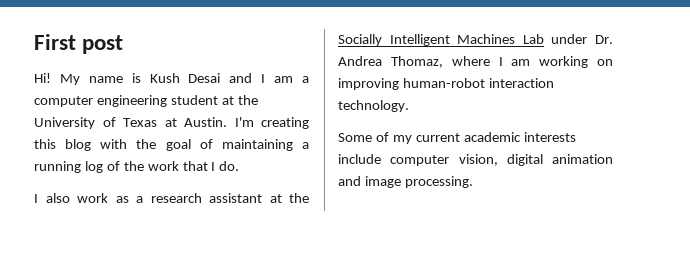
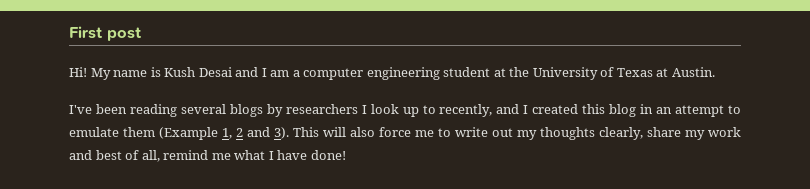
[234,117,309,129] [34,139,309,151] [34,161,240,173] [34,193,309,203] [338,34,613,46] [338,56,613,68] [338,78,554,90] [338,100,409,112] [338,132,576,144] [338,154,613,166] [338,176,473,188] I'm creating this blog with the goal of maintaining a running log of the work that I do. // I also work as a research assistant at the Socially Intelligent Machines Lab under Dr. Andrea Thomaz, where I am working on improving human-robot interaction technology. // Some of my current academic interests include computer vision, digital animation and image processing. -> [69,104,742,117] [69,127,741,140] [69,150,346,162] // I've been reading several blogs by researchers I look up to recently, and I created this blog in an attempt to emulate them (Example 1, 2 and 3). This will also force me to write out my thoughts clearly, share my work and best of all, remind me what I have done!

